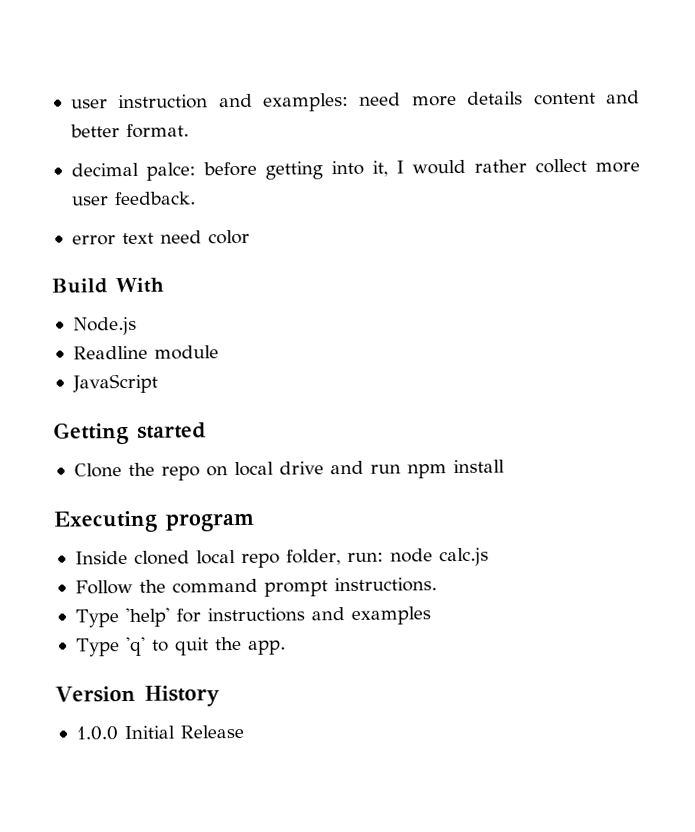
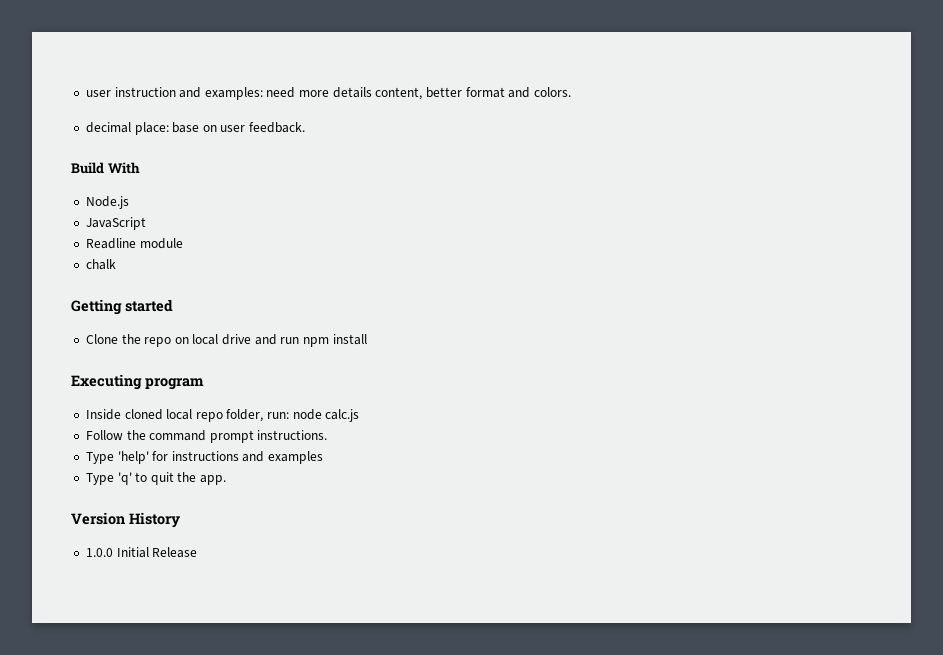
[533,90,640,106] [69,123,189,139] [70,158,640,181] [70,191,196,206] [71,229,250,246] content and better format. // decimal palce: before getting into it, I would rather collect more user feedback. // error text need color -> [375,87,571,100] [85,122,306,135] content, better format and colors. // decimal place: base on user feedback.
(137, 326) none -> [85,217,146,230] // JavaScript
[71,373,158,394] JavaScript -> [85,259,116,270] chalk

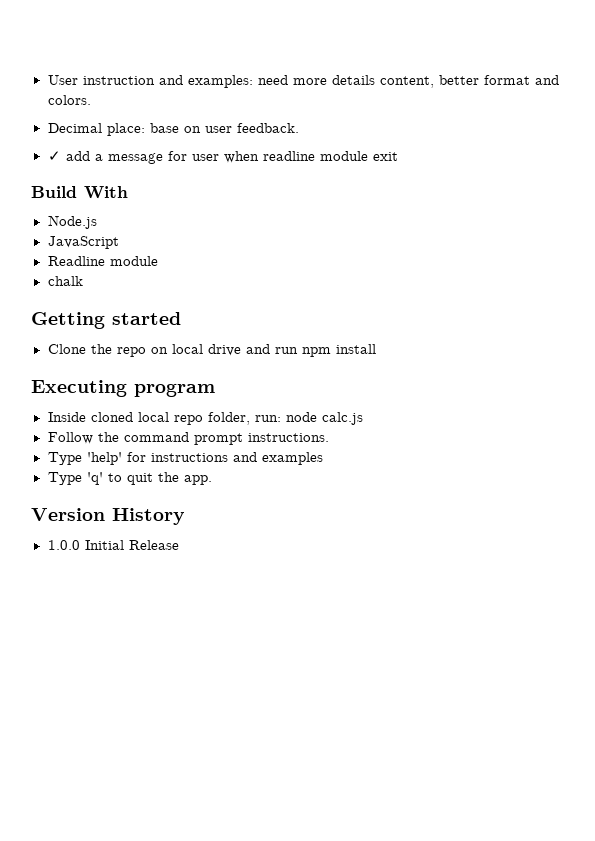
[85,90,111,97] user -> [47,75,78,85] User
[85,122,131,133] decimal -> [47,123,102,133] Decimal
(306, 127) none -> [47,151,398,164] // ✓ add a message for user when readline module exit

